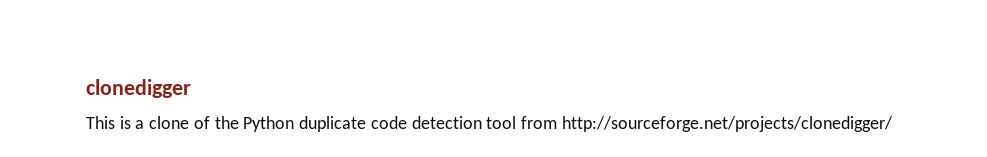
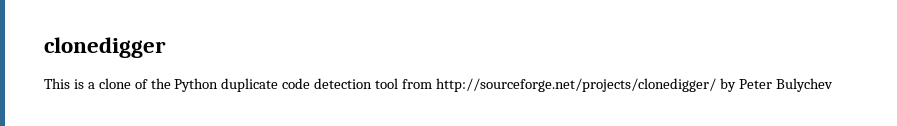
(893, 124) none -> [719,78,833,92] by Peter Bulychev

